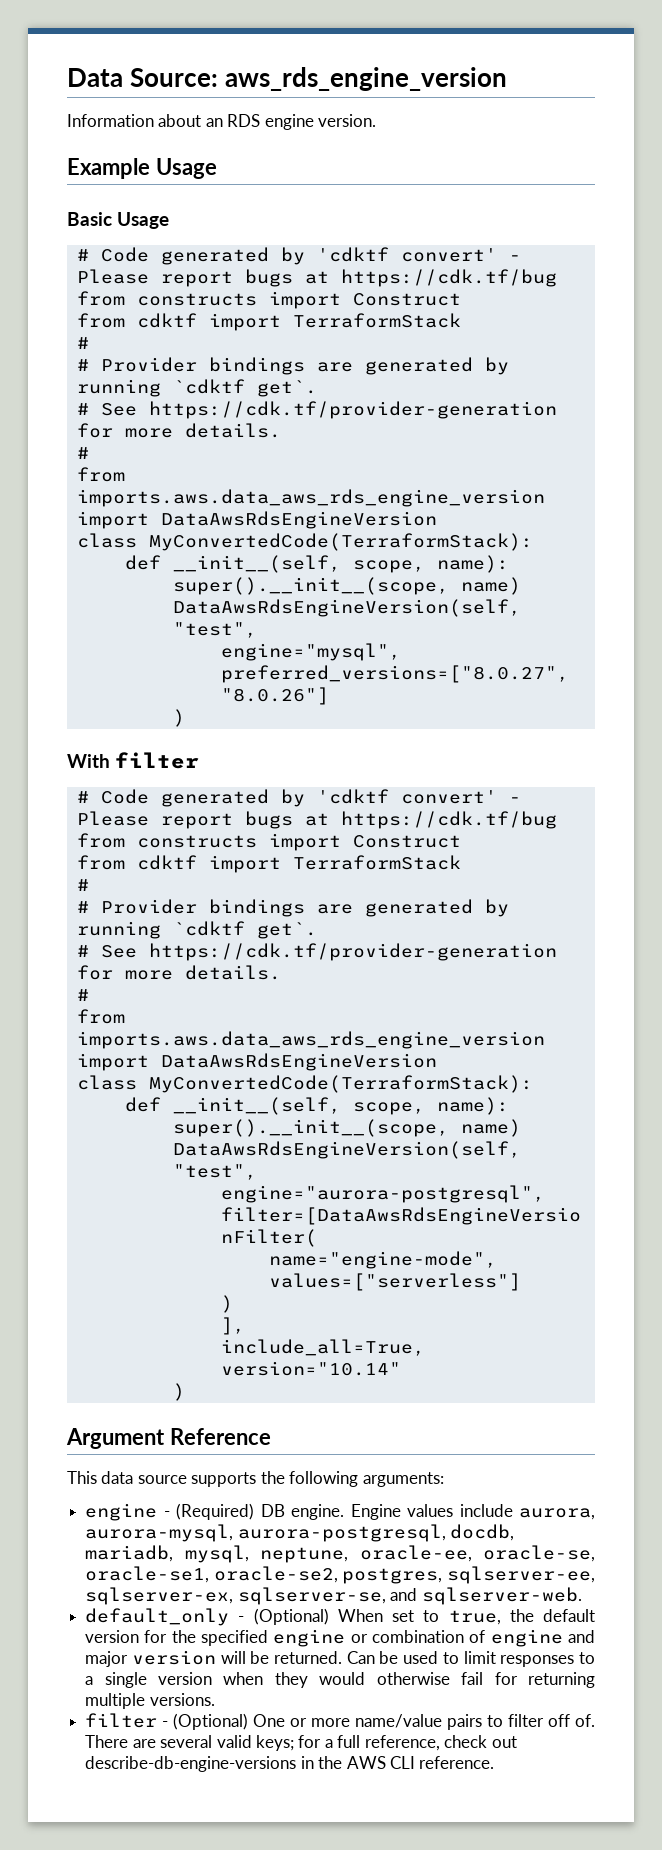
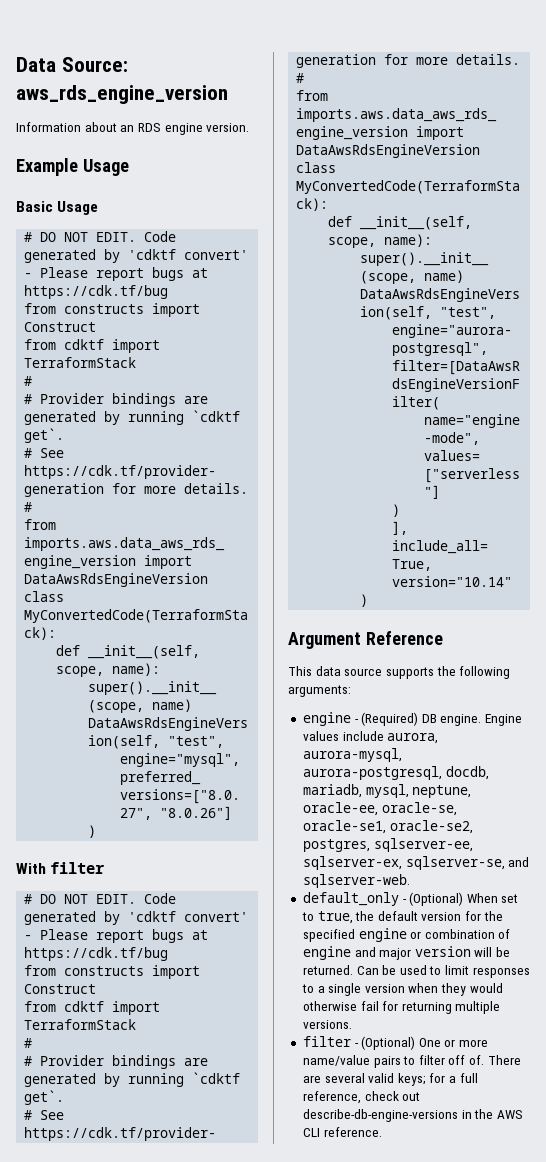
(89, 255) none -> [40,232,137,242] DO NOT EDIT.
(89, 797) none -> [40,894,137,904] DO NOT EDIT.

